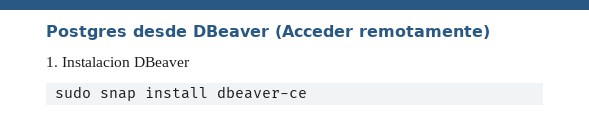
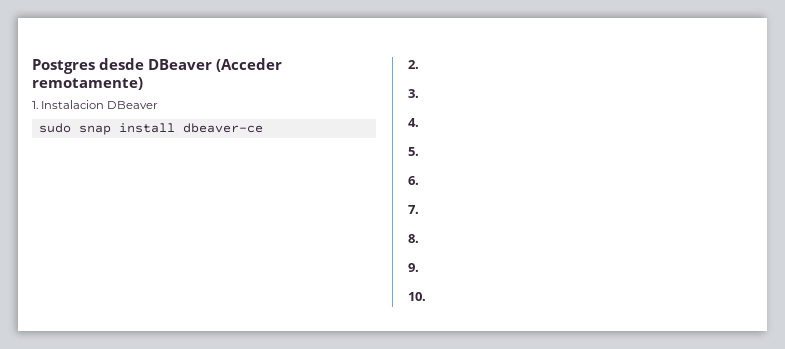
(308, 92) none -> [408,60,419,69] [408,89,419,98] [408,118,419,127] [408,147,419,156] [408,176,419,185] [408,205,419,214] [408,234,419,243] [408,263,419,272] [408,292,426,301] // 2. // 3. // 4. // 5. // 6. // 7. // 8. // 9. // 10.

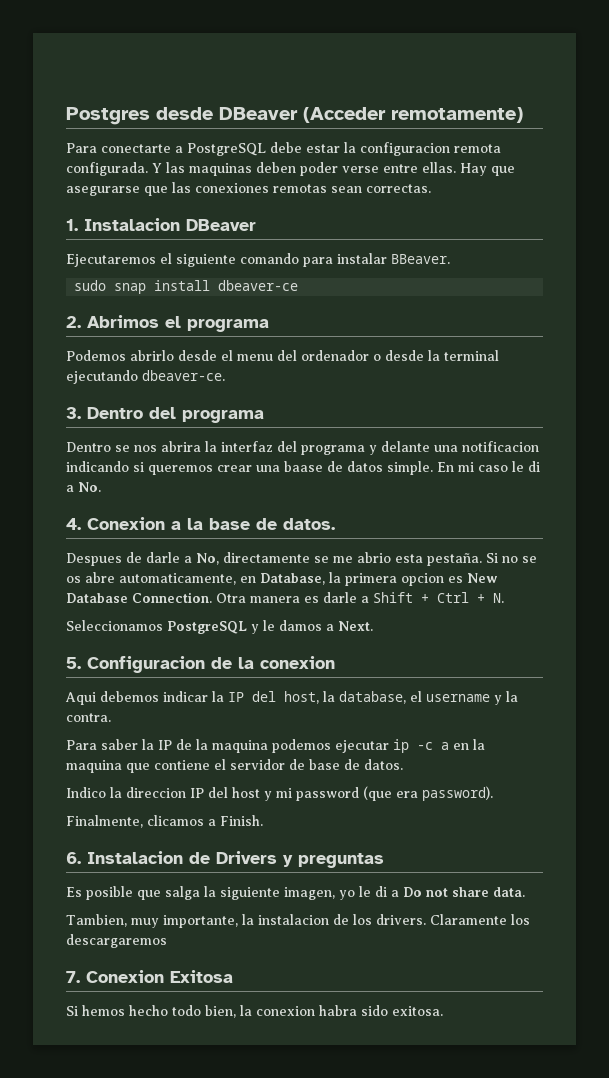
[32,100,159,109] 1. Instalacion DBeaver -> [66,142,501,156] [66,162,515,176] [66,182,431,196] [66,218,256,231] [66,253,450,267] Para conectarte a PostgreSQL debe estar la configuracion remota configurada. Y las maquinas deben poder verse entre ellas. Hay que asegurarse que las conexiones remotas sean correctas. // 1. Instalacion DBeaver // Ejecutaremos el siguiente comando para instalar BBeaver.
[408,89,419,98] [408,118,419,127] [408,147,419,156] [408,176,419,185] [408,205,419,214] [408,234,419,243] [408,263,419,272] [408,292,426,301] // 3. // 4. // 5. // 6. // 7. // 8. // 9. // 10. -> [87,315,269,332] [66,350,499,361] [66,370,225,384] [66,407,264,423] [66,441,539,455] [66,461,540,475] [66,482,101,492] [66,517,335,530] [66,552,537,566] [66,572,498,586] [66,592,504,603] [66,620,373,634] [66,656,335,673] [65,691,518,705] [66,713,111,722] [66,739,485,753] [66,759,403,773] [66,786,493,801] [66,815,263,828] [66,851,384,868] [66,886,525,900] [66,914,530,928] [66,934,167,948] [66,970,233,983] [66,1005,443,1018] Abrimos el programa // Podemos abrirlo desde el menu del ordenador o desde la terminal ejecutando dbeaver-ce. // 3. Dentro del programa // Dentro se nos abrira la interfaz del programa y delante una notificacion indicando si queremos crear una baase de datos simple. En mi caso le di a No. // 4. Conexion a la base de datos. // Despues de darle a No, directamente se me abrio esta pestaña. Si no se os abre automaticamente, en Database, la primera opcion es New Database Connection. Otra manera es darle a Shift + Ctrl + N. // Seleccionamos PostgreSQL y le damos a Next. // 5. Configuracion de la conexion // Aqui debemos indicar la IP del host, la database, el username y la contra. // Para saber la IP de la maquina podemos ejecutar ip -c a en la maquina que contiene el servidor de base de datos. // Indico la direccion IP del host y mi password (que era password). // Finalmente, clicamos a Finish. // 6. Instalacion de Drivers y preguntas // Es posible que salga la siguiente imagen, yo le di a Do not share data. // Tambien, muy importante, la instalacion de los drivers. Claramente los descargaremos // 7. Conexion Exitosa // Si hemos hecho todo bien, la conexion habra sido exitosa.

